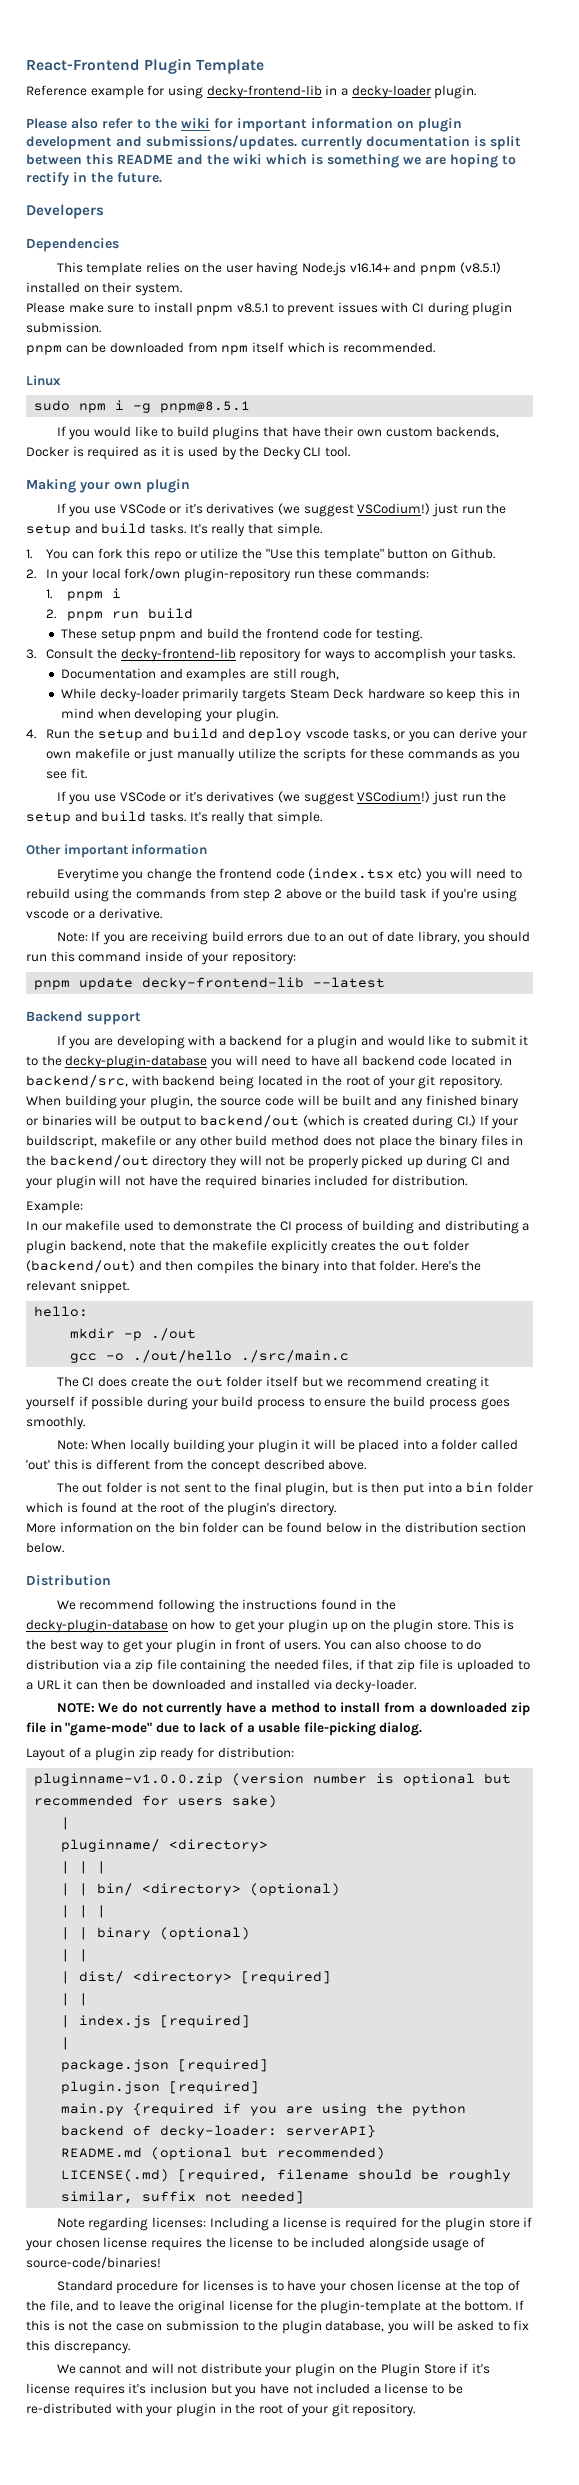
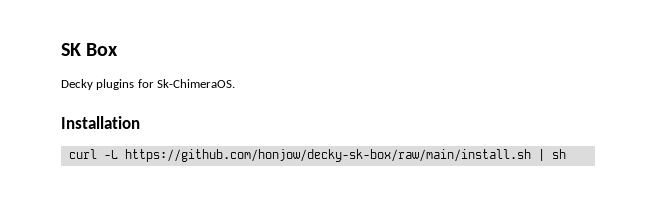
[26,58,265,74] [26,85,477,99] [26,118,462,132] [26,135,521,150] [26,154,516,168] [26,172,162,186] [26,204,104,219] [26,238,119,252] [56,262,501,276] [26,282,182,296] [26,302,513,316] [26,322,101,333] [26,342,435,355] [26,375,61,386] [34,400,251,413] [56,426,500,440] [26,446,351,460] [26,479,190,493] [56,503,507,517] [26,523,322,537] [26,548,495,562] [26,568,429,582] [46,588,121,601] [46,608,193,621] [61,628,422,642] [26,648,516,662] [61,668,340,682] [61,688,520,702] [61,708,278,722] [26,728,527,742] [46,748,521,762] [46,768,87,779] [56,791,507,805] [26,811,322,825] [26,844,208,858] [56,868,522,882] [26,888,518,902] [26,908,162,919] [56,931,531,945] [26,951,296,965] [34,977,386,990] [26,1011,141,1025] [56,1035,529,1049] [26,1055,512,1069] [26,1075,503,1089] [26,1095,520,1109] [26,1115,519,1129] [26,1135,524,1149] [26,1155,510,1169] [25,1175,468,1189] [26,1200,83,1214] [26,1220,530,1234] [26,1240,470,1254] [26,1260,482,1274] [26,1280,129,1294] [34,1306,89,1317] [70,1328,197,1341] [70,1350,350,1363] [56,1376,490,1390] [25,1396,510,1410] [26,1416,85,1430] [56,1439,518,1453] [26,1459,367,1473] [56,1482,533,1496] [26,1502,336,1516] [26,1522,527,1533] [26,1542,64,1553] [26,1575,111,1586] [56,1599,397,1613] [26,1619,515,1633] [26,1639,482,1653] [26,1659,530,1673] [26,1679,417,1693] [56,1702,530,1716] [26,1722,423,1736] [26,1747,294,1761] [34,1773,512,1786] [34,1795,278,1808] [61,1817,71,1830] [61,1839,269,1852] [61,1861,107,1874] [61,1883,341,1896] [61,1905,107,1918] [61,1927,251,1940] [61,1949,89,1962] [61,1971,332,1984] [61,1993,89,2006] [61,2015,251,2028] [61,2037,71,2050] [61,2059,269,2072] [61,2081,260,2094] [61,2103,467,2116] [61,2125,377,2138] [61,2147,386,2160] [61,2169,512,2182] [61,2191,305,2204] [56,2217,533,2231] [25,2237,486,2251] [26,2257,161,2268] [56,2280,520,2294] [26,2300,525,2314] [26,2320,530,2334] [26,2340,130,2354] [56,2363,490,2377] [26,2383,463,2397] [26,2403,416,2417] React-Frontend Plugin Template // Reference example for using decky-frontend-lib in a decky-loader plugin. // Please also refer to the wiki for important information on plugin development and submissions/updates. currently documentation is split between this README and the wiki which is something we are hoping to rectify in the future. // Developers // Dependencies // This template relies on the user having Node.js v16.14+ and pnpm (v8.5.1) installed on their system. // Please make sure to install pnpm v8.5.1 to prevent issues with CI during plugin submission. // pnpm can be downloaded from npm itself which is recommended. // Linux // sudo npm i -g pnpm@8.5.1 // If you would like to build plugins that have their own custom backends, Docker is required as it is used by the Decky CLI tool. // Making your own plugin // If you use VSCode or it's derivatives (we suggest VSCodium!) just run the setup and build tasks. It's really that simple. // 1. You can fork this repo or utilize the "Use this template" button on Github. // 2. In your local fork/own plugin-repository run these commands: // 1. pnpm i // 2. pnpm run build // These setup pnpm and build the frontend code for testing. // 3. Consult the decky-frontend-lib repository for ways to accomplish your tasks. // Documentation and examples are still rough, // While decky-loader primarily targets Steam Deck hardware so keep this in mind when developing your plugin. // 4. Run the setup and build and deploy vscode tasks, or you can derive your own makefile or just manually utilize the scripts for these commands as you see fit. // If you use VSCode or it's derivatives (we suggest VSCodium!) just run the setup and build tasks. It's really that simple. // Other important information // Everytime you change the frontend code (index.tsx etc) you will need to rebuild using the commands from step 2 above or the build task if you're using vscode or a derivative. // Note: If you are receiving build errors due to an out of date library, you should run this command inside of your repository: // pnpm update decky-frontend-lib --latest // Backend support // If you are developing with a backend for a plugin and would like to submit it to the decky-plugin-database you will need to have all backend code located in backend/src, with backend being located in the root of your git repository. When building your plugin, the source code will be built and any finished binary or binaries will be output to backend/out (which is created during CI.) If your buildscript, makefile or any other build method does not place the binary files in the backend/out directory they will not be properly picked up during CI and your plugin will not have the required binaries included for distribution. // Example: // In our makefile used to demonstrate the CI process of building and distributing a plugin backend, note that the makefile explicitly creates the out folder (backend/out) and then compiles the binary into that folder. Here's the relevant snippet. // hello: // mkdir -p ./out // gcc -o ./out/hello ./src/main.c // The CI does create the out folder itself but we recommend creating it yourself if possible during your build process to ensure the build process goes smoothly. // Note: When locally building your plugin it will be placed into a folder called 'out' this is different from the concept described above. // The out folder is not sent to the final plugin, but is then put into a bin folder which is found at the root of the plugin's directory. // More information on the bin folder can be found below in the distribution section below. // Distribution // We recommend following the instructions found in the decky-plugin-database on how to get your plugin up on the plugin store. This is the best way to get your plugin in front of users. You can also choose to do distribution via a zip file containing the needed files, if that zip file is uploaded to a URL it can then be downloaded and installed via decky-loader. // NOTE: We do not currently have a method to install from a downloaded zip file in "game-mode" due to lack of a usable file-picking dialog. // Layout of a plugin zip ready for distribution: // pluginname-v1.0.0.zip (version number is optional but recommended for users sake) // | // pluginname/ <directory> // | | | // | | bin/ <directory> (optional) // | | | // | | binary (optional) // | | // | dist/ <directory> [required] // | | // | index.js [required] // | // package.json [required] // plugin.json [required] // main.py {required if you are using the python backend of decky-loader: serverAPI} // README.md (optional but recommended) // LICENSE(.md) [required, filename should be roughly similar, suffix not needed] // Note regarding licenses: Including a license is required for the plugin store if your chosen license requires the license to be included alongside usage of source-code/binaries! // Standard procedure for licenses is to have your chosen license at the top of the file, and to leave the original license for the plugin-template at the bottom. If this is not the case on submission to the plugin database, you will be asked to fix this discrepancy. // We cannot and will not distribute your plugin on the Plugin Store if it's license requires it's inclusion but you have not included a license to be re-distributed with your plugin in the root of your git repository. -> [61,43,119,56] [61,79,236,90] [61,116,140,129] [68,149,566,162] SK Box // Decky plugins for Sk-ChimeraOS. // Installation // curl -L https://github.com/honjow/decky-sk-box/raw/main/install.sh | sh

